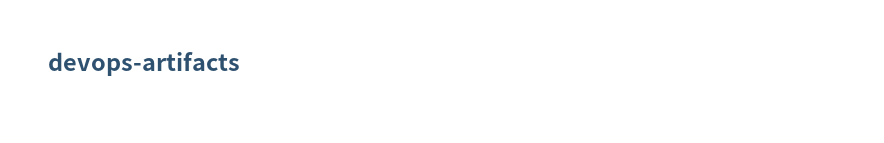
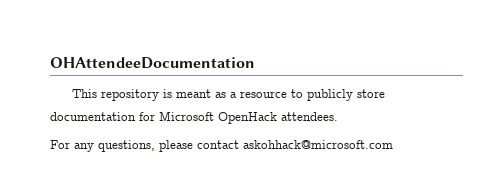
[48,52,240,76] devops-artifacts -> [50,57,255,69] [71,89,385,101] [50,111,338,124] [50,140,393,152] OHAttendeeDocumentation // This repository is meant as a resource to publicly store documentation for Microsoft OpenHack attendees. // For any questions, please contact askohhack@microsoft.com

